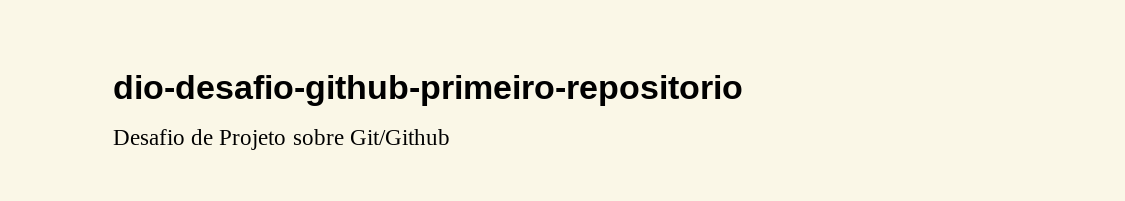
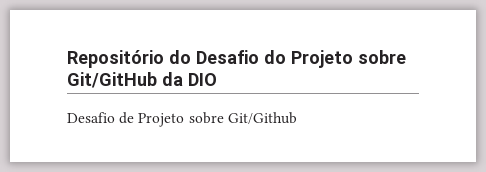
[113,75,743,106] dio-desafio-github-primeiro-repositorio -> [67,50,406,68] [67,72,217,88] Repositório do Desafio do Projeto sobre Git/GitHub da DIO

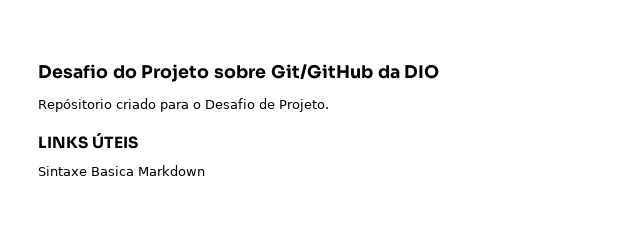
[67,50,191,68] Repositório do -> (38, 71) none
[67,112,297,127] Desafio de Projeto sobre Git/Github -> [38,98,329,112] [38,133,139,149] [38,165,205,176] Repósitorio criado para o Desafio de Projeto. // LINKS ÚTEIS // Sintaxe Basica Markdown

